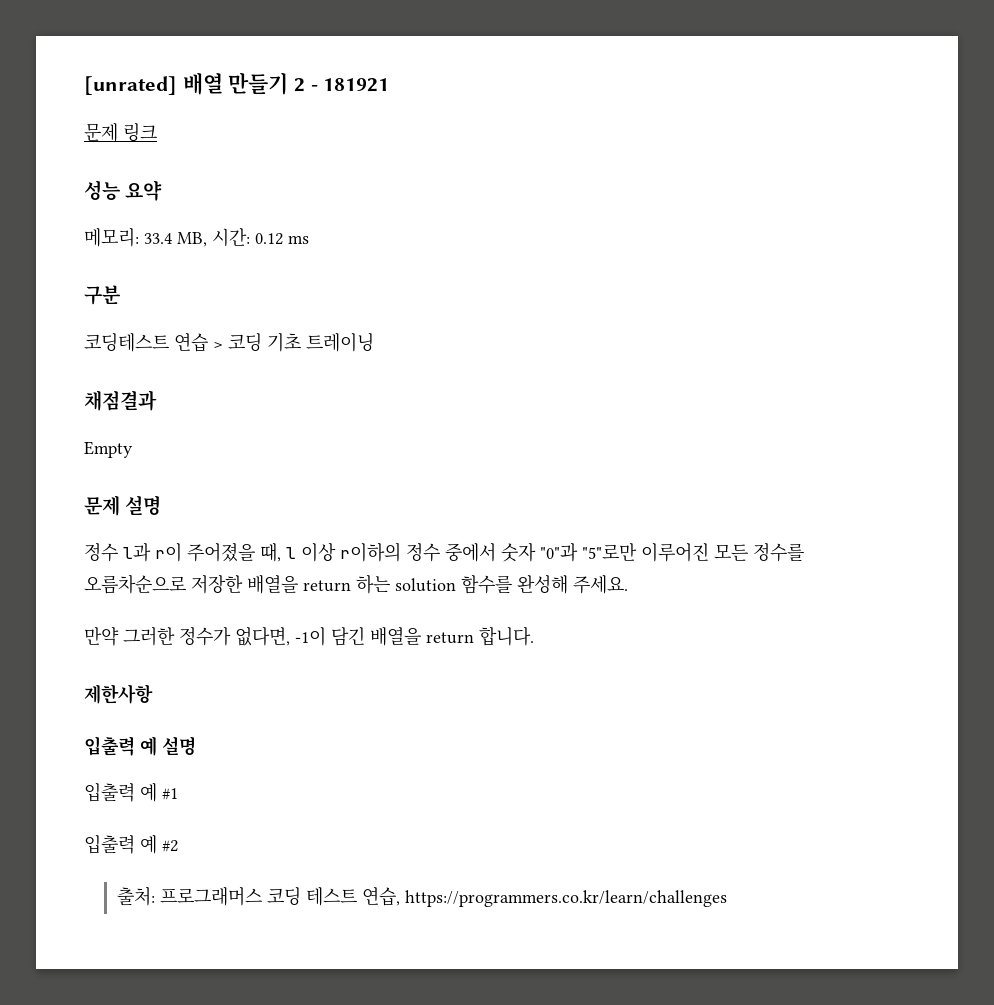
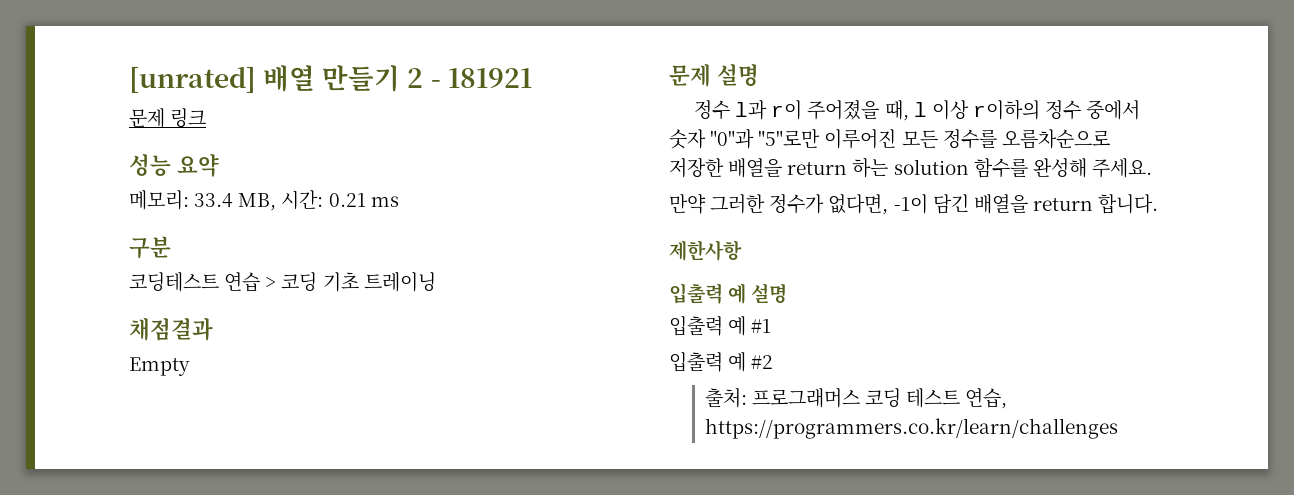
[255,233,283,245] 0.12 -> [328,193,366,207] 0.21

